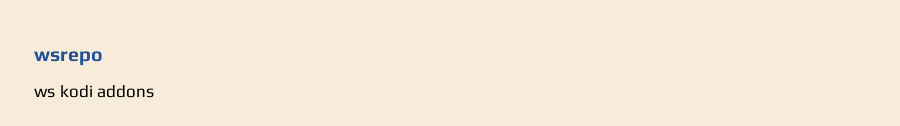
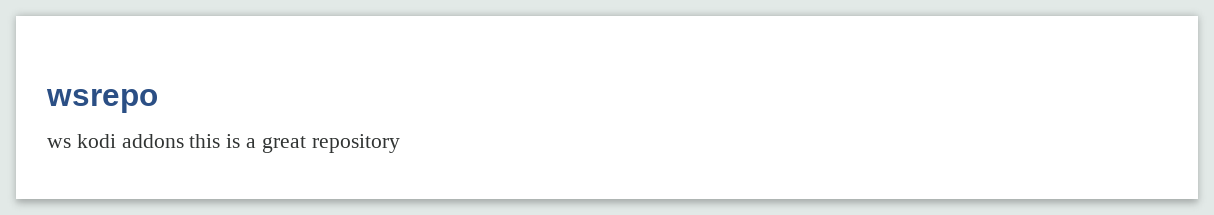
(155, 91) none -> [189,134,400,153] this is a great repository

